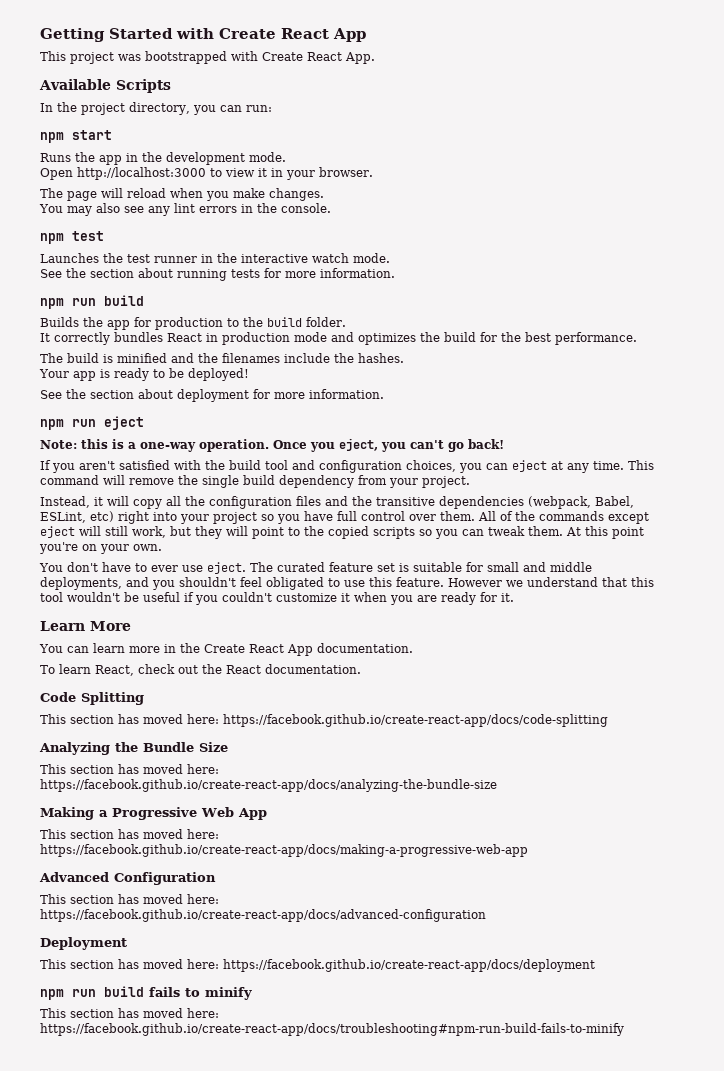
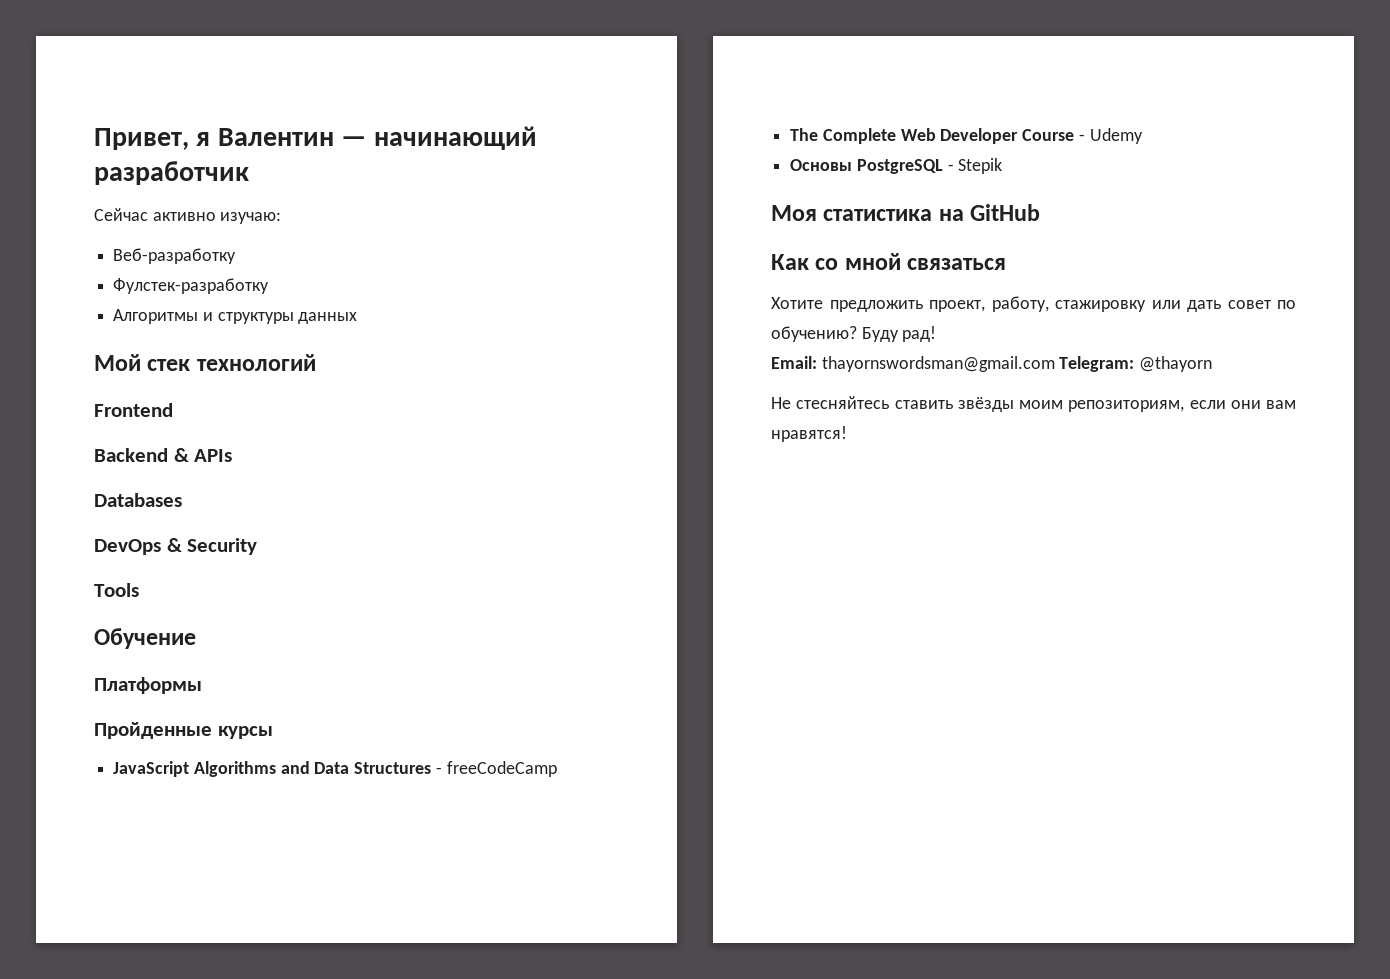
[40,28,366,42] [40,51,375,64] [39,79,171,93] [40,102,272,115] [40,130,112,143] [40,152,286,165] [40,167,373,180] [40,188,324,201] [39,203,331,216] [40,231,104,244] [40,253,390,263] [40,268,395,281] [40,295,144,309] [40,317,346,330] [40,332,637,345] [40,353,404,363] [39,368,249,381] [40,389,384,402] [40,416,144,430] [40,438,504,452] [40,460,654,473] [40,475,470,488] [40,496,634,509] [40,511,649,524] [40,526,644,539] [39,542,162,554] [39,562,592,574] [40,577,654,590] [40,592,514,605] [40,621,131,631] [39,643,413,656] [40,664,361,676] [40,692,144,705] [40,714,608,727] [39,742,228,755] [40,764,219,774] [40,779,497,792] [40,807,267,820] [40,829,219,839] [40,844,528,857] [39,872,216,885] [40,894,219,904] [40,909,486,922] [40,937,127,950] [40,959,595,972] [40,986,252,1000] [40,1008,219,1018] [40,1023,624,1036] Getting Started with Create React App // This project was bootstrapped with Create React App. // Available Scripts // In the project directory, you can run: // npm start // Runs the app in the development mode. // Open http://localhost:3000 to view it in your browser. // The page will reload when you make changes. // You may also see any lint errors in the console. // npm test // Launches the test runner in the interactive watch mode. // See the section about running tests for more information. // npm run build // Builds the app for production to the build folder. // It correctly bundles React in production mode and optimizes the build for the best performance. // The build is minified and the filenames include the hashes. // Your app is ready to be deployed! // See the section about deployment for more information. // npm run eject // Note: this is a one-way operation. Once you eject, you can't go back! // If you aren't satisfied with the build tool and configuration choices, you can eject at any time. This command will remove the single build dependency from your project. // Instead, it will copy all the configuration files and the transitive dependencies (webpack, Babel, ESLint, etc) right into your project so you have full control over them. All of the commands except eject will still work, but they will point to the copied scripts so you can tweak them. At this point you're on your own. // You don't have to ever use eject. The curated feature set is suitable for small and middle deployments, and you shouldn't feel obligated to use this feature. However we understand that this tool wouldn't be useful if you couldn't customize it when you are ready for it. // Learn More // You can learn more in the Create React App documentation. // To learn React, check out the React documentation. // Code Splitting // This section has moved here: https://facebook.github.io/create-react-app/docs/code-splitting // Analyzing the Bundle Size // This section has moved here: https://facebook.github.io/create-react-app/docs/analyzing-the-bundle-size // Making a Progressive Web App // This section has moved here: https://facebook.github.io/create-react-app/docs/making-a-progressive-web-app // Advanced Configuration // This section has moved here: https://facebook.github.io/create-react-app/docs/advanced-configuration // Deployment // This section has moved here: https://facebook.github.io/create-react-app/docs/deployment // npm run build fails to minify // This section has moved here: https://facebook.github.io/create-react-app/docs/troubleshooting#npm-run-build-fails-to-minify -> [94,126,537,150] [94,161,249,185] [94,208,282,224] [113,248,237,264] [113,278,270,294] [113,309,358,324] [94,354,316,371] [94,403,173,417] [94,448,233,462] [94,493,182,507] [94,538,258,555] [94,583,139,597] [94,628,196,649] [94,677,202,694] [94,722,273,739] [113,761,557,777] [790,128,1143,144] [790,158,1003,174] [771,204,1041,221] [771,253,1007,270] [771,296,1296,312] [771,326,937,342] [771,356,1213,372] [771,396,1296,412] [771,426,847,442] Привет, я Валентин — начинающий разработчик // Сейчас активно изучаю: // Веб-разработку // Фулстек-разработку // Алгоритмы и структуры данных // Мой стек технологий // Frontend // Backend & APIs // Databases // DevOps & Security // Tools // Обучение // Платформы // Пройденные курсы // JavaScript Algorithms and Data Structures - freeCodeCamp // The Complete Web Developer Course - Udemy // Основы PostgreSQL - Stepik // Моя статистика на GitHub // Как со мной связаться // Хотите предложить проект, работу, стажировку или дать совет по обучению? Буду рад! // Email: thayornswordsman@gmail.com Telegram: @thayorn // Не стесняйтесь ставить звёзды моим репозиториям, если они вам нравятся!

